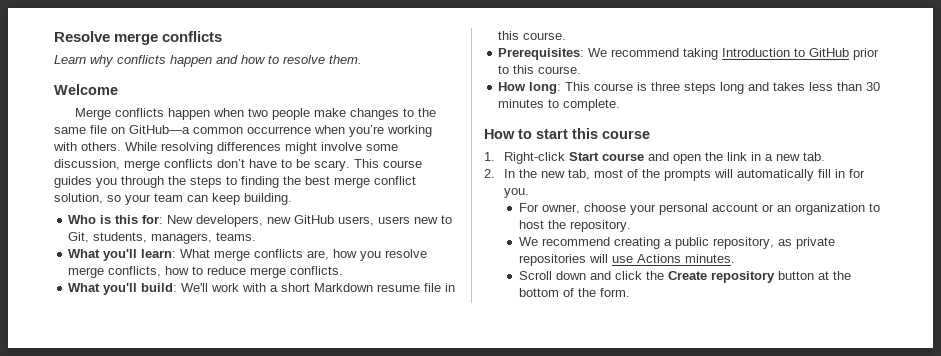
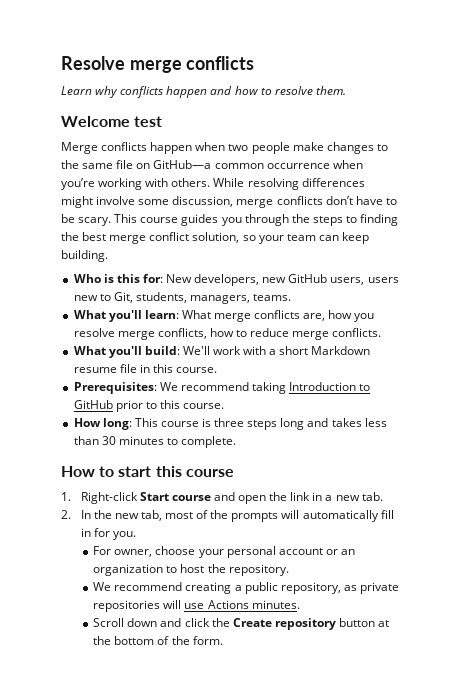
(118, 89) none -> [134,116,163,127] test

